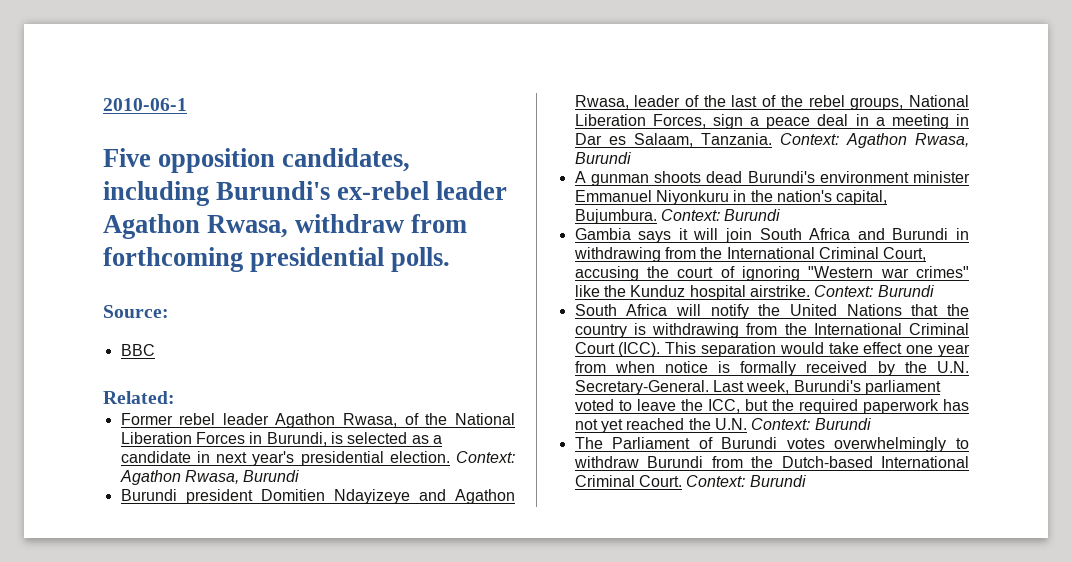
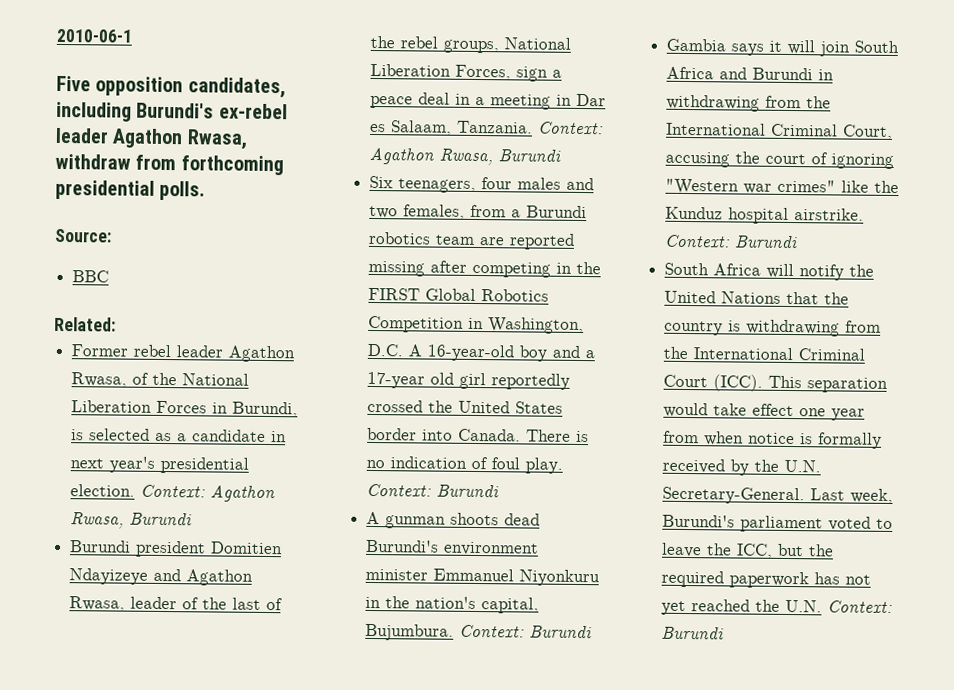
(631, 158) none -> [369,175,595,193] [369,204,588,220] [368,231,576,250] [368,260,602,278] [368,287,550,302] [368,315,585,335] [367,343,596,362] [367,371,571,390] [367,399,564,414] [367,427,590,443] [366,456,564,474] [366,483,500,498] // Six teenagers, four males and two females, from a Burundi robotics team are reported missing after competing in the FIRST Global Robotics Competition in Washington, D.C. A 16-year-old boy and a 17-year old girl reportedly crossed the United States border into Canada. There is no indication of foul play. Context: Burundi
[574,437,969,452] [573,456,969,468] [574,475,806,487] // The Parliament of Burundi votes overwhelmingly to withdraw Burundi from the Dutch-based International Criminal Court. Context: Burundi -> (725, 633) none

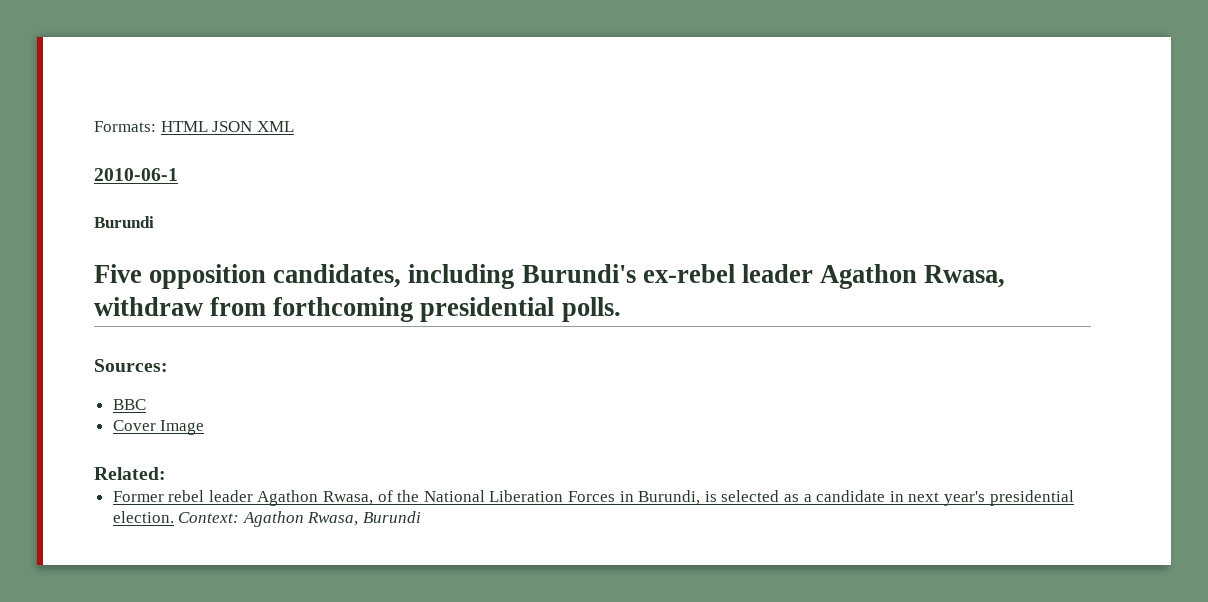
(56, 35) none -> [94,121,294,132] Formats: HTML JSON XML //
(133, 35) none -> [94,216,154,228] // Burundi
[54,228,112,243] Source: -> [94,359,168,372] Sources:
(110, 276) none -> [112,420,205,435] // Cover Image
[69,540,284,558] [69,568,254,586] [69,596,284,612] [370,35,572,54] [370,63,563,82] [370,92,607,110] [370,120,605,136] [369,147,562,166] [369,175,595,193] [369,204,588,220] [368,231,576,250] [368,260,602,278] [368,287,550,302] [368,315,585,335] [367,343,596,362] [367,371,571,390] [367,399,564,414] [367,427,590,443] [366,456,564,474] [366,483,500,498] [366,511,541,529] [366,539,540,556] [365,568,601,587] [365,596,540,614] [365,623,593,641] [666,38,900,57] [666,66,835,81] [666,94,832,112] [666,122,894,140] [665,151,895,170] [665,178,900,195] [665,206,865,224] [664,234,799,249] [664,262,875,281] [664,290,850,305] [664,319,882,337] [663,346,866,361] [663,374,889,393] [663,402,866,421] [663,430,883,449] [662,458,822,476] [662,486,894,505] [662,514,894,533] [661,542,835,559] [661,570,872,589] [661,599,894,616] [661,626,725,640] // Burundi president Domitien Ndayizeye and Agathon Rwasa, leader of the last of the rebel groups, National Liberation Forces, sign a peace deal in a meeting in Dar es Salaam, Tanzania. Context: Agathon Rwasa, Burundi // Six teenagers, four males and two females, from a Burundi robotics team are reported missing after competing in the FIRST Global Robotics Competition in Washington, D.C. A 16-year-old boy and a 17-year old girl reportedly crossed the United States border into Canada. There is no indication of foul play. Context: Burundi // A gunman shoots dead Burundi's environment minister Emmanuel Niyonkuru in the nation's capital, Bujumbura. Context: Burundi // Gambia says it will join South Africa and Burundi in withdrawing from the International Criminal Court, accusing the court of ignoring "Western war crimes" like the Kunduz hospital airstrike. Context: Burundi // South Africa will notify the United Nations that the country is withdrawing from the International Criminal Court (ICC). This separation would take effect one year from when notice is formally received by the U.N. Secretary-General. Last week, Burundi's parliament voted to leave the ICC, but the required paperwork has not yet reached the U.N. Context: Burundi -> (422, 517) none

